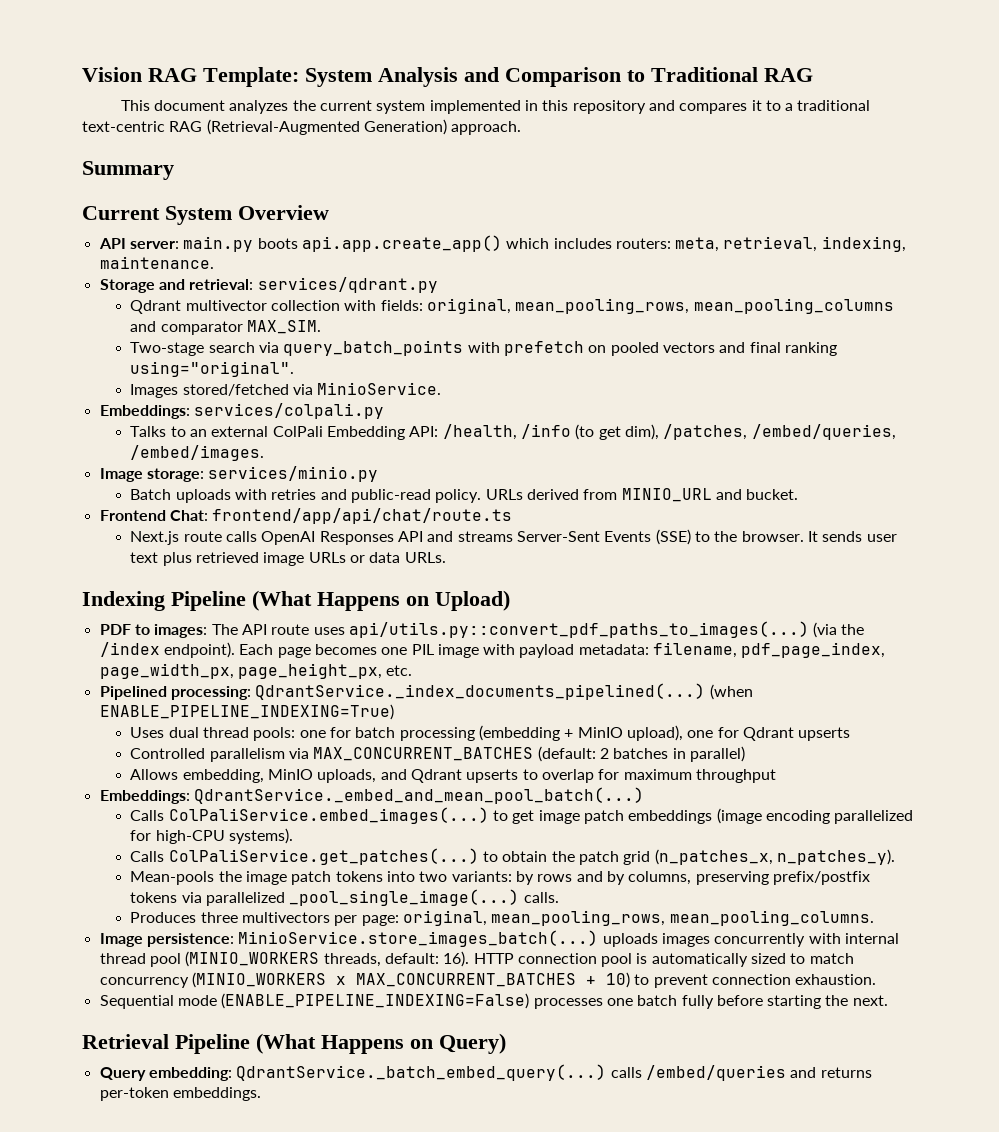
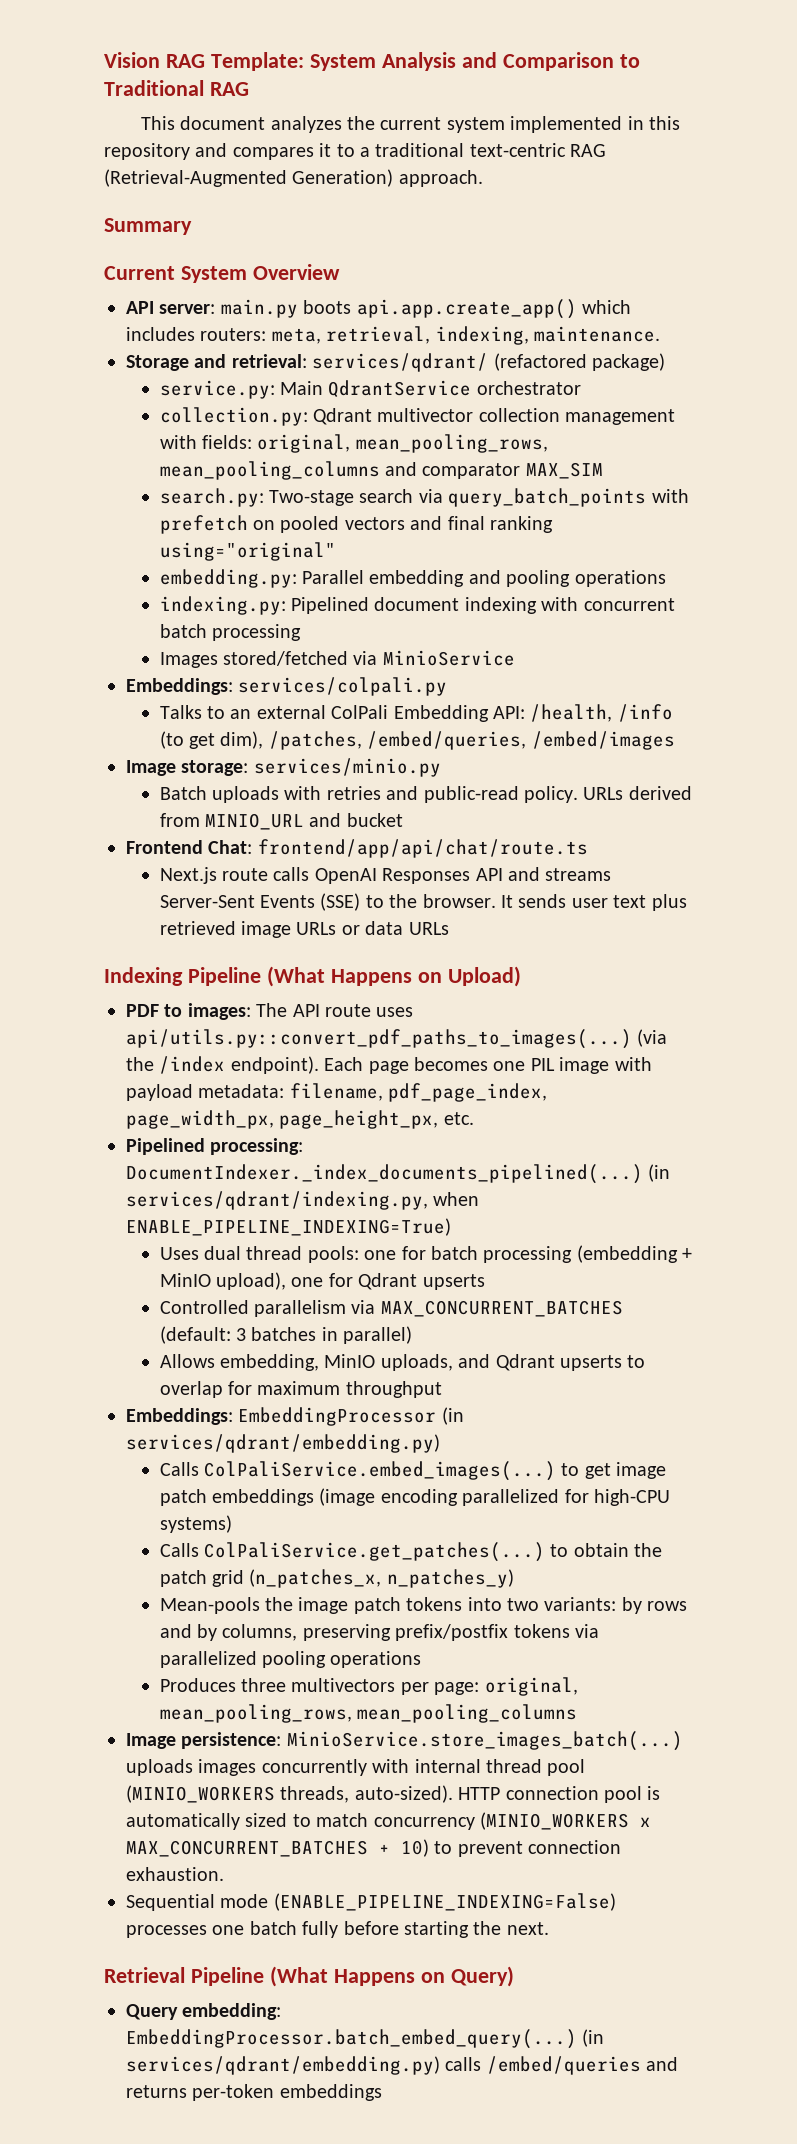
[257,277,438,293] services/qdrant.py // -> [312,353,665,372] [159,380,581,399] [159,407,308,426] services/qdrant/ (refactored package) // service.py: Main QdrantService orchestrator // collection.py:
(341, 305) none -> [565,409,676,425] management
[247,320,322,334] MAX_SIM. // -> [525,462,603,479] [159,488,264,507] MAX_SIM // search.py:
[130,361,295,377] using="original". -> [159,542,336,561] [159,569,666,588] [159,596,675,615] [159,624,302,641] using="original" // embedding.py: Parallel embedding and pooling operations // indexing.py: Pipelined document indexing with concurrent batch processing
[317,382,442,395] MinioService. -> [382,650,515,666] MinioService
[130,445,265,461] /embed/images. -> [531,731,675,750] /embed/images
[746,489,799,500] bucket. -> [346,813,403,827] bucket
[404,552,446,563] URLs. -> [408,922,449,935] URLs
[255,683,753,700] QdrantService._index_documents_pipelined(...) (when -> [126,1164,671,1184] [126,1191,480,1210] DocumentIndexer._index_documents_pipelined(...) (in services/qdrant/indexing.py, when
[599,748,609,759] 2 -> [236,1328,247,1341] 3
[193,787,644,804] QdrantService._embed_and_mean_pool_batch(...) -> [238,1407,464,1426] [126,1434,440,1453] EmbeddingProcessor (in services/qdrant/embedding.py)
[229,828,294,844] systems). -> [159,1515,232,1533] systems)
[776,849,895,865] n_patches_y). -> [386,1569,514,1588] n_patches_y)
[289,889,559,906] _pool_single_image(...) calls. -> [262,1651,422,1668] pooling operations
[669,910,874,926] mean_pooling_columns. -> [357,1704,578,1723] mean_pooling_columns
[384,951,470,967] default: 16). -> [354,1785,453,1803] auto-sized).
[236,1064,607,1081] QdrantService._batch_embed_query(...) -> [126,2029,605,2049] [126,2056,440,2075] EmbeddingProcessor.batch_embed_query(...) (in services/qdrant/embedding.py)
[172,1087,261,1101] embeddings. -> [279,2084,382,2101] embeddings

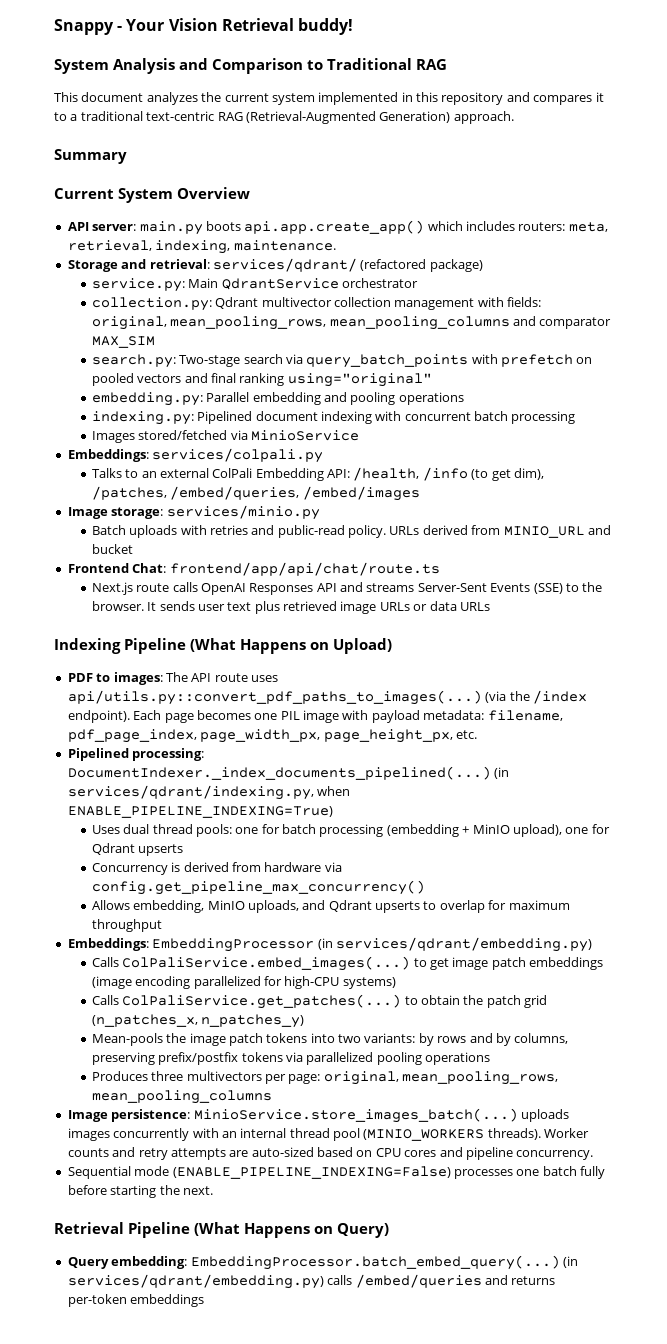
[104,52,304,71] Vision RAG Template: -> [54,18,353,35] Snappy - Your Vision Retrieval buddy! //
[159,1300,623,1317] [159,1326,413,1344] Controlled parallelism via MAX_CONCURRENT_BATCHES (default: 3 batches in parallel) -> [91,862,342,875] [91,880,425,895] Concurrency is derived from hardware via config.get_pipeline_max_concurrency()
(410, 1766) none -> [221,1131,237,1138] an
[280,1785,661,1803] [126,1812,651,1830] [126,1839,622,1857] [126,1867,224,1881] threads, auto-sized). HTTP connection pool is automatically sized to match concurrency (MINIO_WORKERS x MAX_CONCURRENT_BATCHES + 10) to prevent connection exhaustion. -> [487,1128,590,1140] [67,1147,594,1160] threads). Worker counts and retry attempts are auto-sized based on CPU cores and pipeline concurrency.

